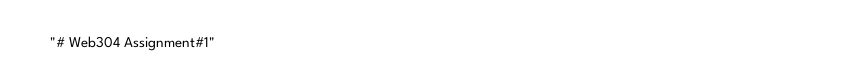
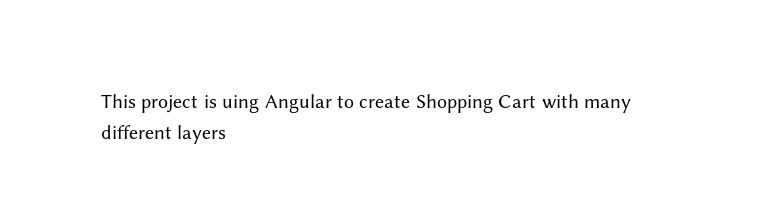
[50,36,216,51] "# Web304 Assignment#1" -> [101,94,631,113] [101,125,227,144] This project is uing Angular to create Shopping Cart with many different layers

